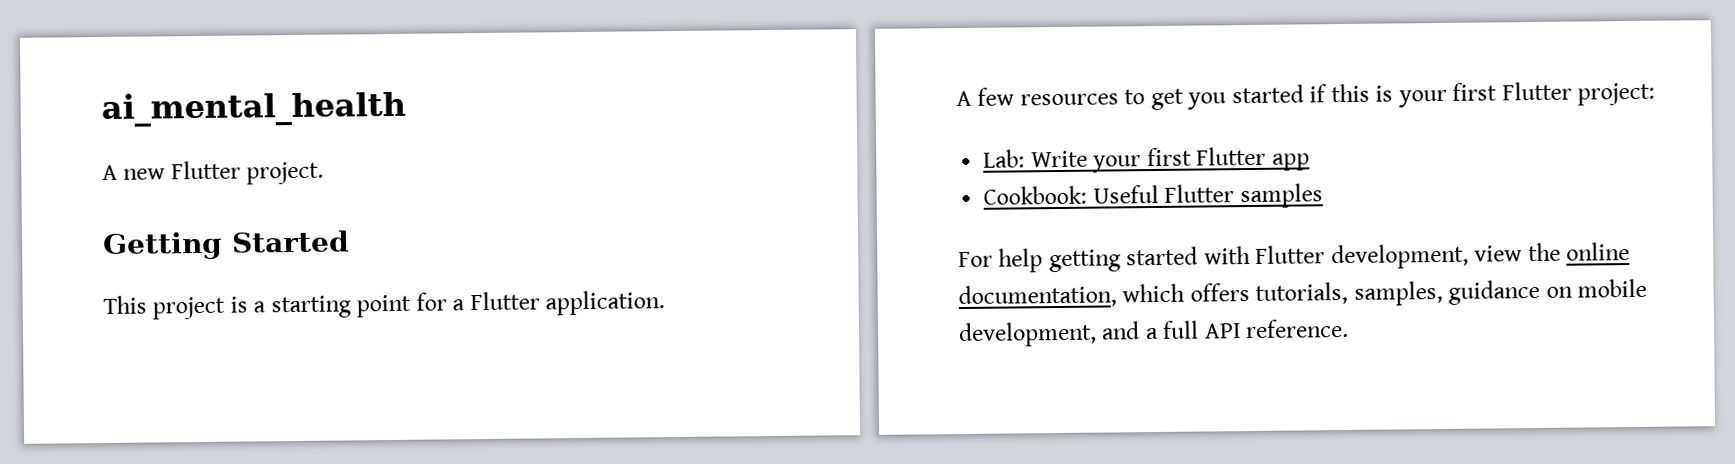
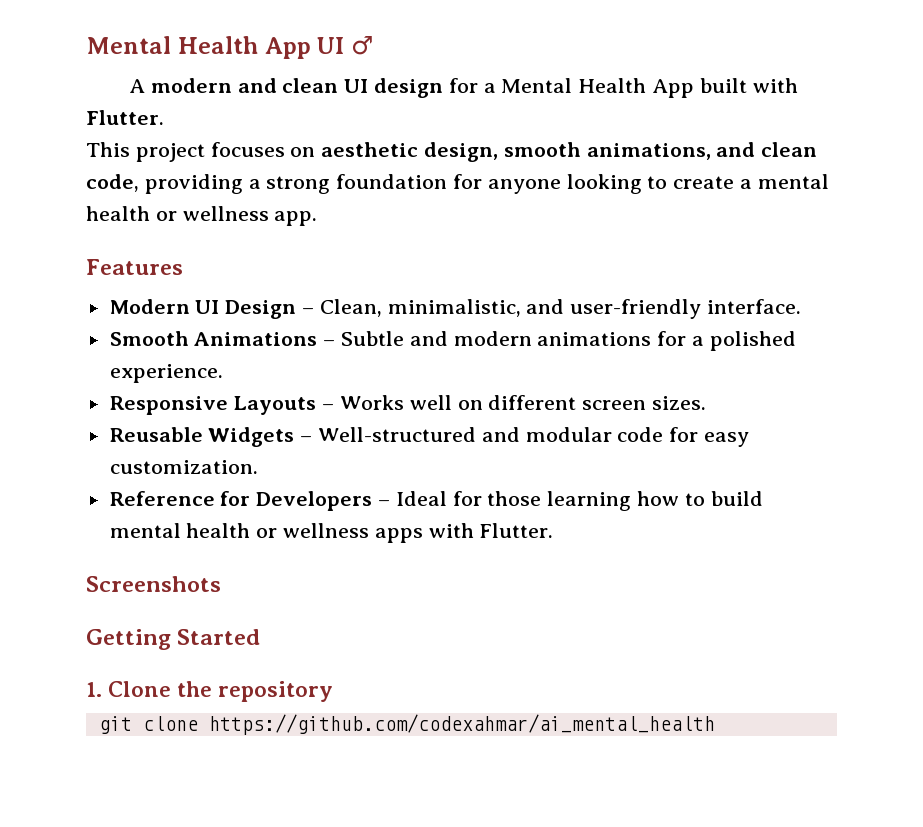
[101,90,406,128] [102,160,325,185] [102,230,350,261] [103,290,666,320] [956,81,1656,111] [983,146,1310,173] [983,183,1323,209] [958,242,1631,273] [958,278,1648,309] [958,318,1350,348] ai_mental_health // A new Flutter project. // Getting Started // This project is a starting point for a Flutter application. // A few resources to get you started if this is your first Flutter project: // Lab: Write your first Flutter app // Cookbook: Useful Flutter samples // For help getting started with Flutter development, view the online documentation, which offers tutorials, samples, guidance on mobile development, and a full API reference. -> [86,36,373,59] [128,78,798,98] [86,110,164,125] [86,142,818,162] [86,174,829,194] [86,206,318,226] [86,259,183,275] [109,299,802,319] [109,331,796,351] [109,364,223,383] [109,395,707,415] [109,427,750,447] [109,460,258,474] [109,491,763,511] [109,523,554,543] [86,576,221,592] [86,629,261,650] [86,681,334,702] [98,714,715,735] Mental Health App UI ♂ // A modern and clean UI design for a Mental Health App built with Flutter. // This project focuses on aesthetic design, smooth animations, and clean code, providing a strong foundation for anyone looking to create a mental health or wellness app. // Features // Modern UI Design – Clean, minimalistic, and user-friendly interface. // Smooth Animations – Subtle and modern animations for a polished experience. // Responsive Layouts – Works well on different screen sizes. // Reusable Widgets – Well-structured and modular code for easy customization. // Reference for Developers – Ideal for those learning how to build mental health or wellness apps with Flutter. // Screenshots // Getting Started // 1. Clone the repository // git clone https://github.com/codexahmar/ai_mental_health

